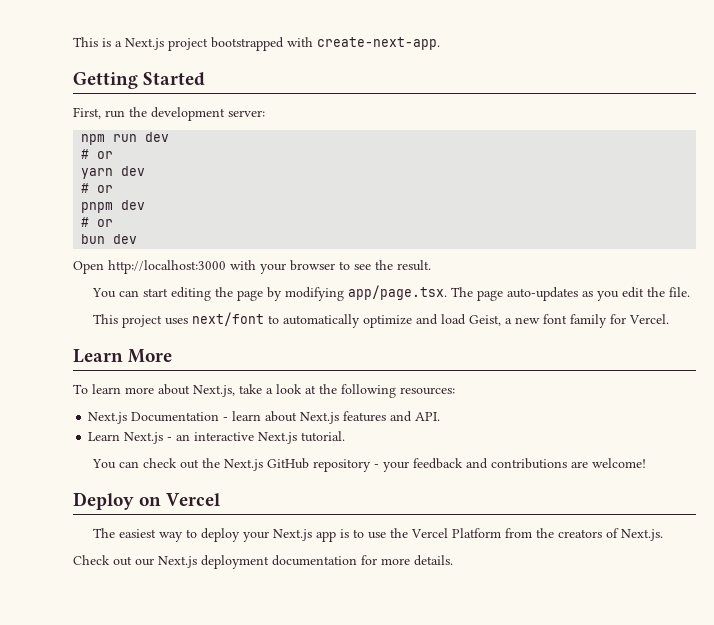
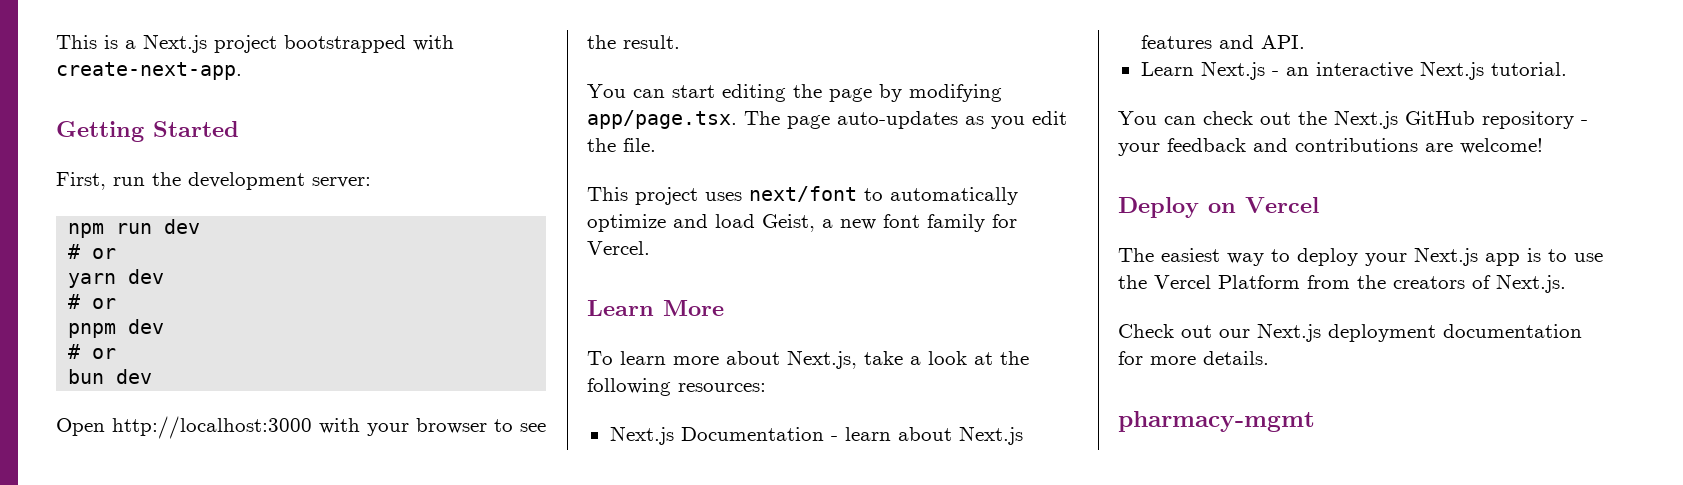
(453, 560) none -> [1118,411,1315,432] // pharmacy-mgmt

